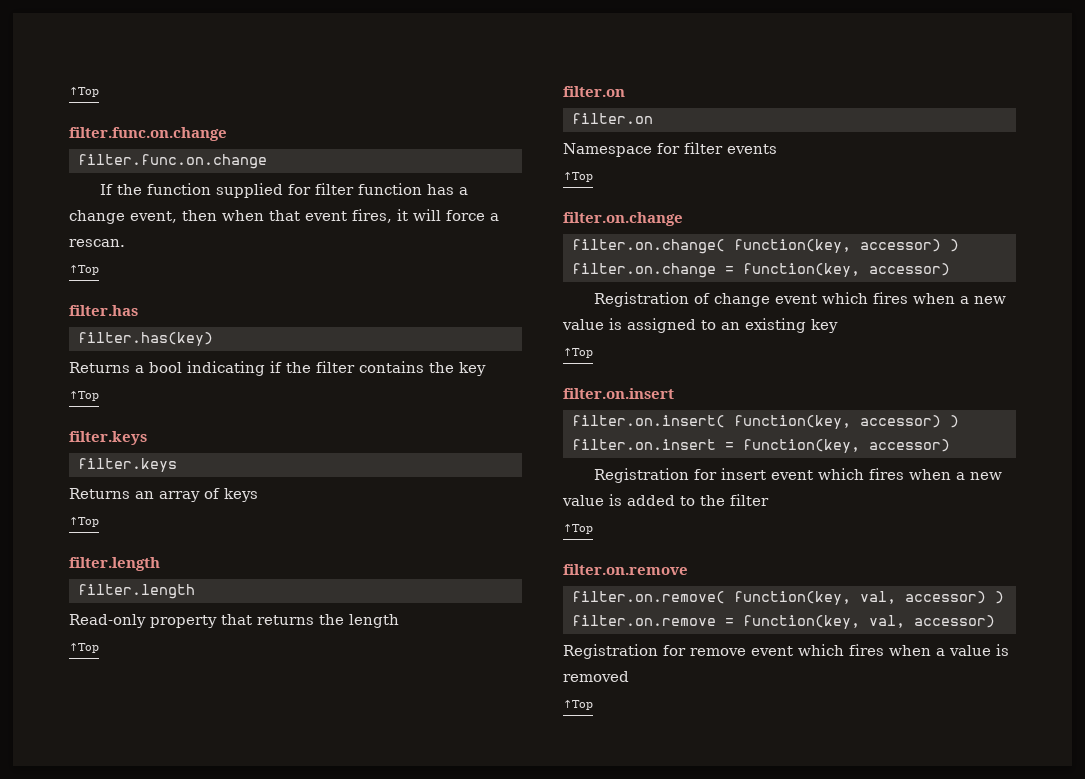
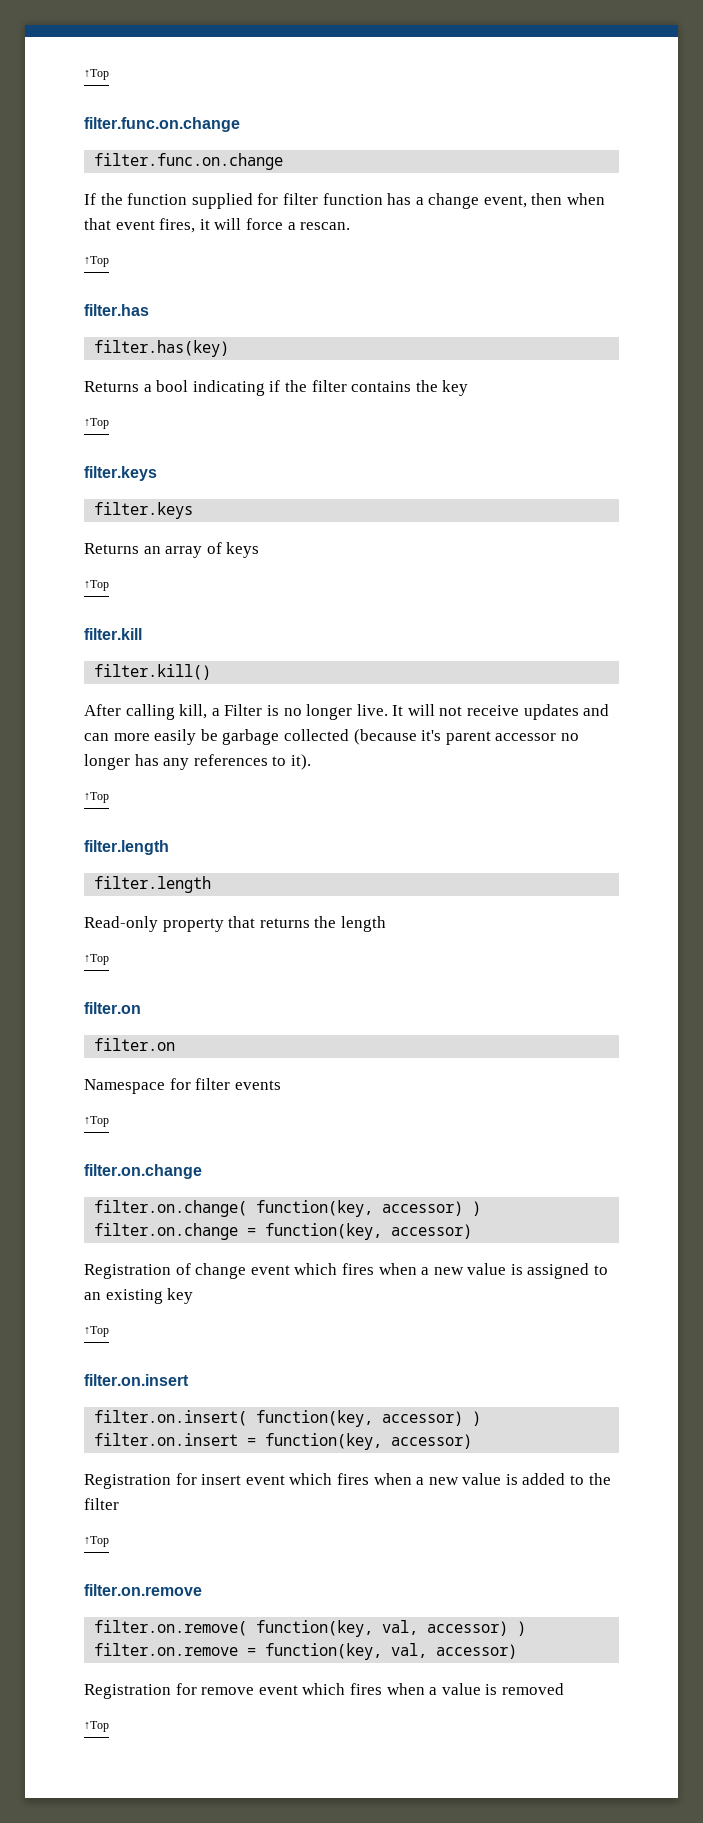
(99, 522) none -> [84,628,142,640] [94,664,212,680] [84,704,610,720] [84,729,579,745] [84,754,311,770] [84,792,109,803] // filter.kill // filter.kill() // After calling kill, a Filter is no longer live. It will not receive updates and can more easily be garbage collected (because it's parent accessor no longer has any references to it). // ↑Top

